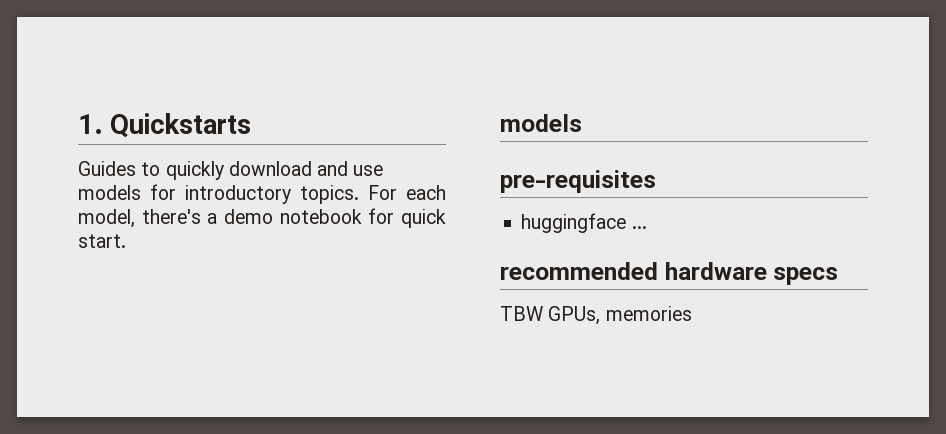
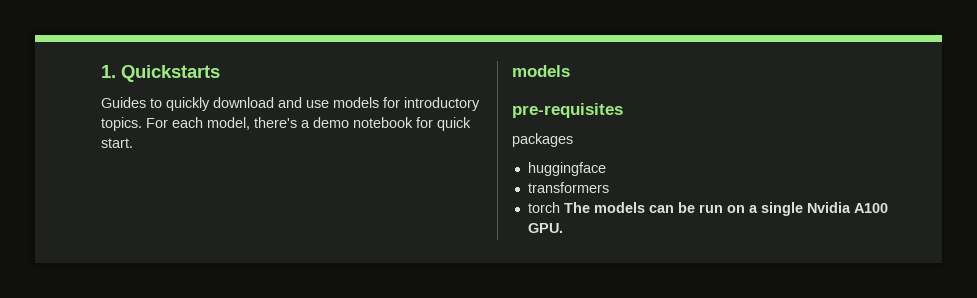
(656, 181) none -> [512,133,573,147] // packages
[631,226,647,229] [500,262,839,285] [500,306,692,325] ... // recommended hardware specs // TBW GPUs, memories -> [527,182,609,193] [527,202,888,216] [527,223,563,233] // transformers // torch The models can be run on a single Nvidia A100 GPU.

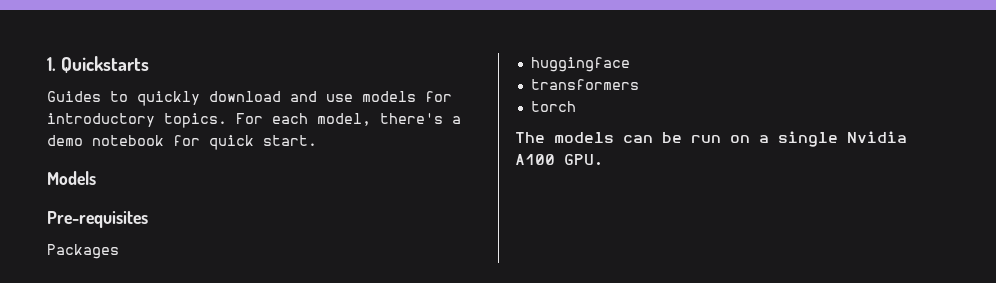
[512,65,570,77] [512,103,623,118] [512,133,573,147] models // pre-requisites // packages -> [47,171,96,185] [47,211,148,228] [47,244,119,259] Models // Pre-requisites // Packages
(560, 207) none -> (576, 106) //

